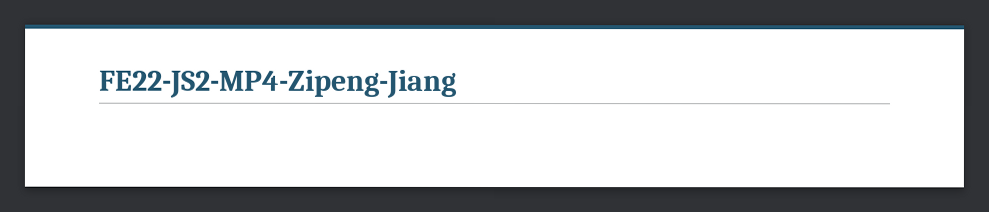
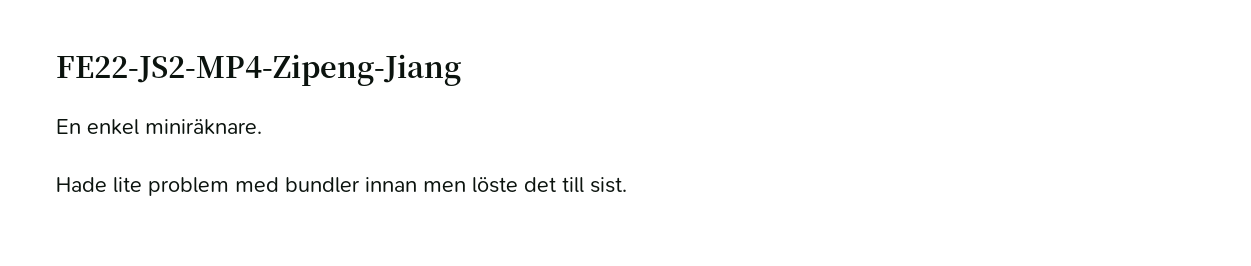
(457, 83) none -> [56,119,262,135] [56,177,627,196] // En enkel miniräknare. // Hade lite problem med bundler innan men löste det till sist.

